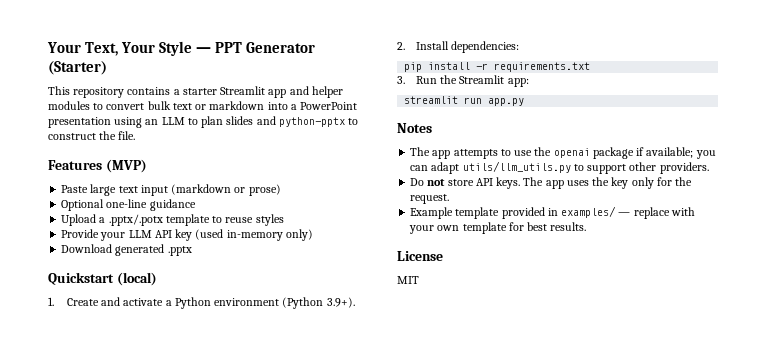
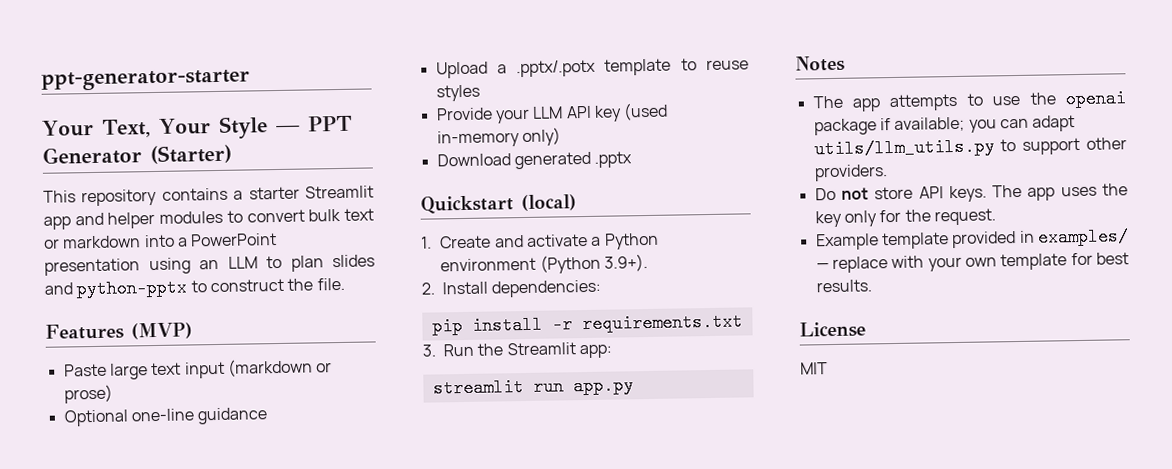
(47, 47) none -> [41,69,250,91] ppt-generator-starter //

